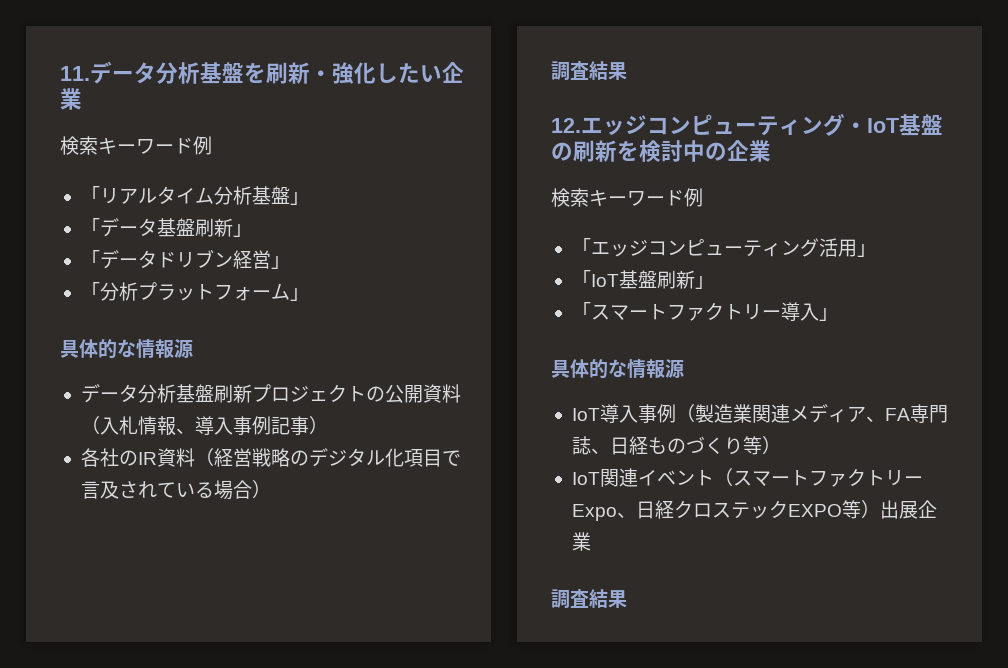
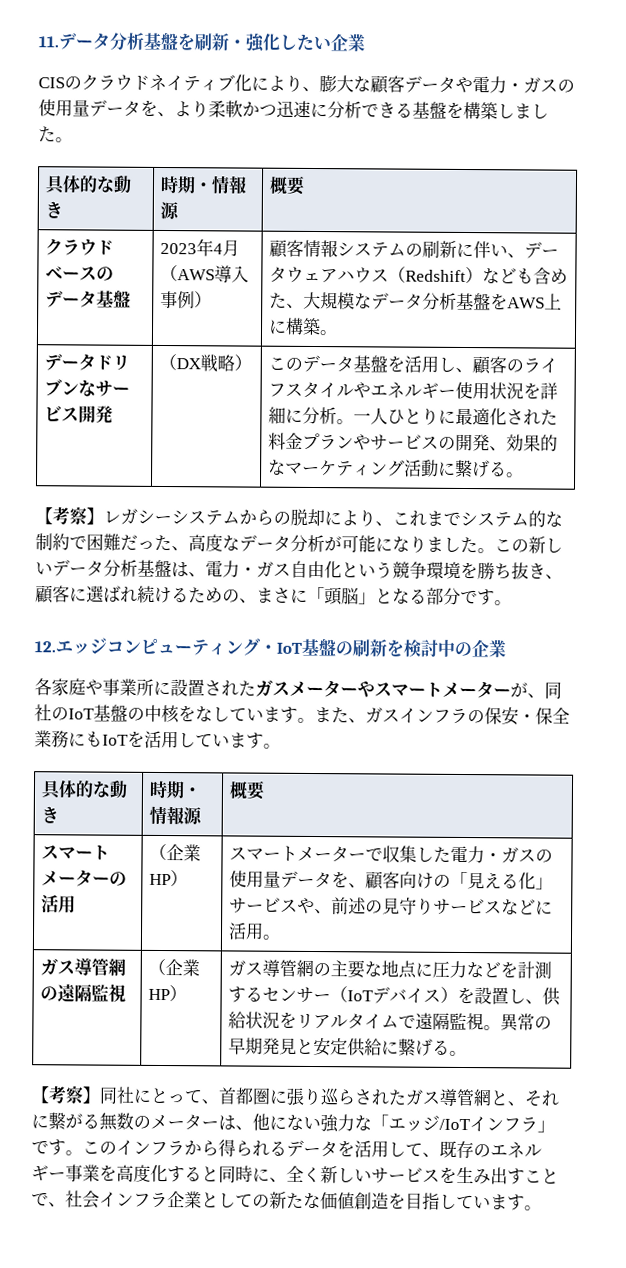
[60,136,212,155] [80,186,309,205] [80,218,252,237] [80,249,290,269] [80,282,309,301] [60,339,193,359] [80,384,461,403] [80,416,328,436] [80,448,461,467] [80,480,271,500] [551,61,627,80] 検索キーワード例 // 「リアルタイム分析基盤」 // 「データ基盤刷新」 // 「データドリブン経営」 // 「分析プラットフォーム」 // 具体的な情報源 // データ分析基盤刷新プロジェクトの公開資料（入札情報、導入事例記事） // 各社のIR資料（経営戦略のデジタル化項目で言及されている場合） // 調査結果 -> [38,73,575,94] [38,99,549,120] [38,126,73,143] [45,175,133,195] [45,201,64,219] [160,175,248,194] [160,201,181,220] [269,175,307,195] [45,238,115,256] [45,266,115,281] [45,290,132,308] [160,238,241,257] [160,264,250,283] [160,290,213,309] [269,239,560,259] [269,266,569,285] [269,291,563,311] [268,317,339,336] [44,353,131,371] [44,379,131,397] [44,405,114,424] [159,353,253,373] [268,354,559,375] [268,381,559,400] [268,406,559,426] [268,432,559,452] [268,459,525,478] [35,506,563,528] [35,533,563,554] [35,559,563,581] [35,585,512,606] CISのクラウドネイティブ化により、膨大な顧客データや電力・ガスの使用量データを、より柔軟かつ迅速に分析できる基盤を構築しました。 // 具体的な動き | 時期・情報源 | 概要 // クラウドベースのデータ基盤 | 2023年4月（AWS導入事例） | 顧客情報システムの刷新に伴い、データウェアハウス（Redshift）なども含めた、大規模なデータ分析基盤をAWS上に構築。 // データドリブンなサービス開発 | （DX戦略） | このデータ基盤を活用し、顧客のライフスタイルやエネルギー使用状況を詳細に分析。一人ひとりに最適化された料金プランやサービスの開発、効果的なマーケティング活動に繋げる。 // 【考察】レガシーシステムからの脱却により、これまでシステム的な制約で困難だった、高度なデータ分析が可能になりました。この新しいデータ分析基盤は、電力・ガス自由化という競争環境を勝ち抜き、顧客に選ばれ続けるための、まさに「頭脳」となる部分です。
[551,188,703,207] [571,238,876,257] [571,270,714,289] [571,302,838,321] [551,359,684,379] [571,404,948,423] [571,436,781,455] [571,468,923,487] [571,500,937,521] [571,532,591,551] [551,589,627,608] 検索キーワード例 // 「エッジコンピューティング活用」 // 「IoT基盤刷新」 // 「スマートファクトリー導入」 // 具体的な情報源 // IoT導入事例（製造業関連メディア、FA専門誌、日経ものづくり等） // IoT関連イベント（スマートファクトリーExpo、日経クロステックEXPO等）出展企業 // 調査結果 -> [34,678,562,699] [34,704,570,726] [34,730,281,749] [41,780,129,800] [41,806,60,824] [149,780,202,799] [149,805,204,825] [229,780,267,800] [41,844,111,860] [41,869,128,887] [41,894,77,914] [149,843,202,862] [149,870,189,887] [229,845,554,864] [229,870,554,890] [229,897,554,915] [228,922,282,940] [40,958,127,976] [40,983,127,1003] [148,958,201,977] [148,985,188,1002] [228,959,553,980] [228,986,562,1006] [228,1011,553,1032] [228,1037,468,1057] [31,1085,559,1107] [31,1112,555,1133] [31,1139,542,1159] [31,1164,559,1185] [31,1190,542,1211] 各家庭や事業所に設置されたガスメーターやスマートメーターが、同社のIoT基盤の中核をなしています。また、ガスインフラの保安・保全業務にもIoTを活用しています。 // 具体的な動き | 時期・情報源 | 概要 // スマートメーターの活用 | （企業HP） | スマートメーターで収集した電力・ガスの使用量データを、顧客向けの「見える化」サービスや、前述の見守りサービスなどに活用。 // ガス導管網の遠隔監視 | （企業HP） | ガス導管網の主要な地点に圧力などを計測するセンサー（IoTデバイス）を設置し、供給状況をリアルタイムで遠隔監視。異常の早期発見と安定供給に繋げる。 // 【考察】同社にとって、首都圏に張り巡らされたガス導管網と、それに繋がる無数のメーターは、他にない強力な「エッジ/IoTインフラ」です。このインフラから得られるデータを活用して、既存のエネルギー事業を高度化すると同時に、全く新しいサービスを生み出すことで、社会インフラ企業としての新たな価値創造を目指しています。

